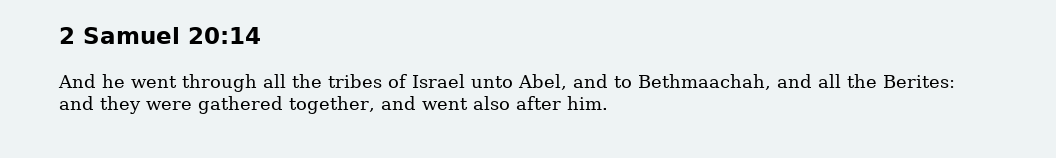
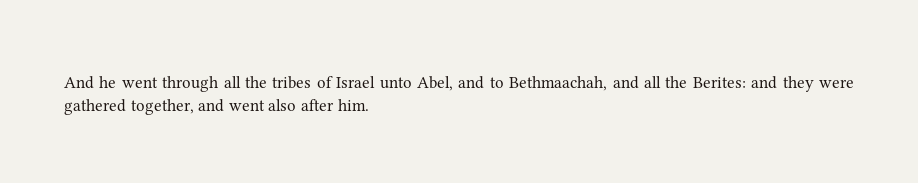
[59,27,261,44] 2 Samuel 20:14 // -> (64, 82) none

